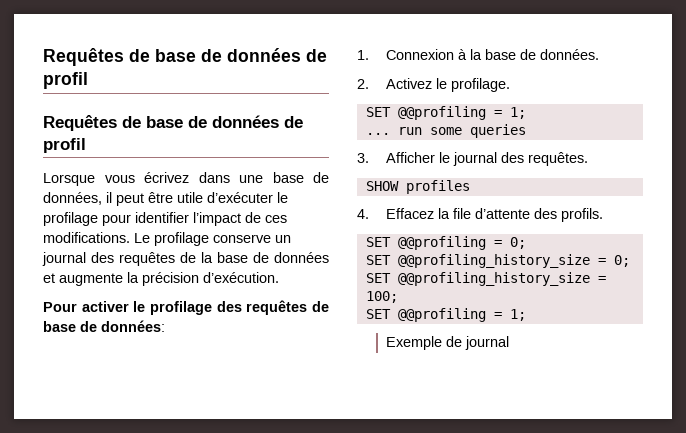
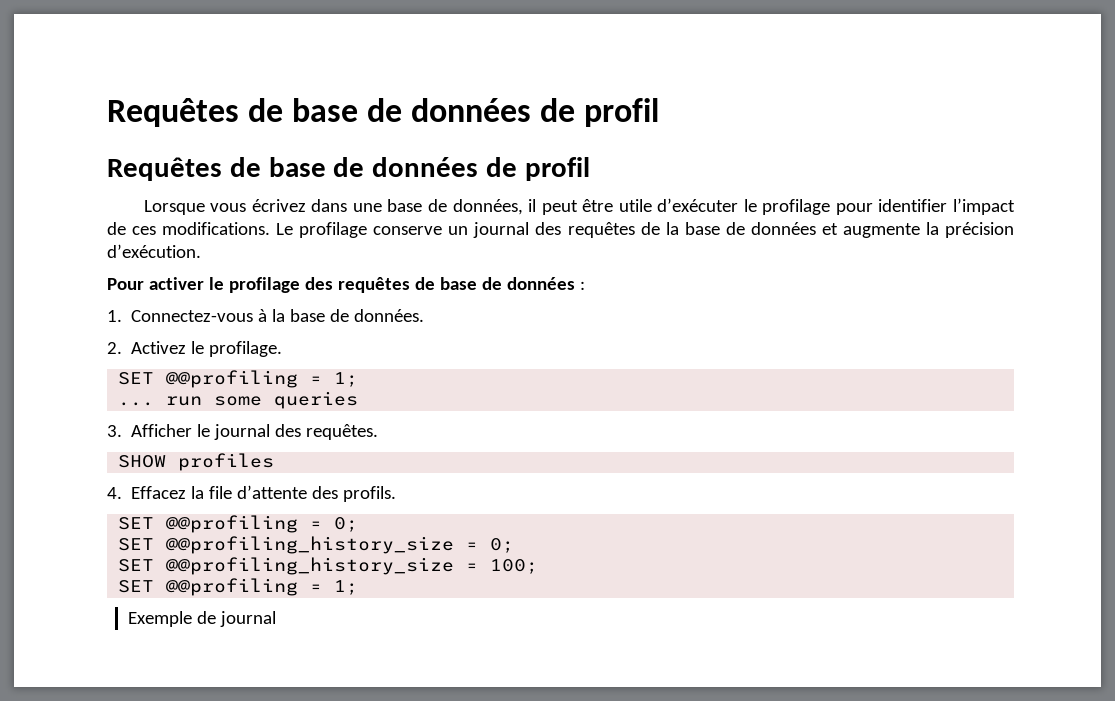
[101,320,165,332] données: -> [506,277,585,290] données :
[385,49,454,60] Connexion -> [131,310,254,322] Connectez-vous

